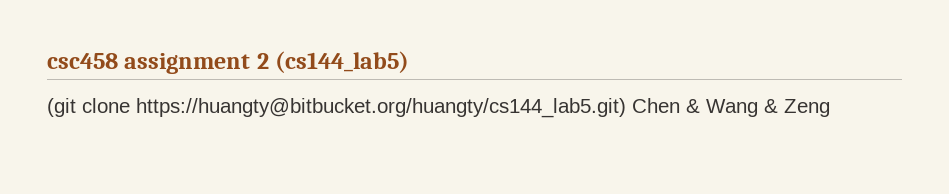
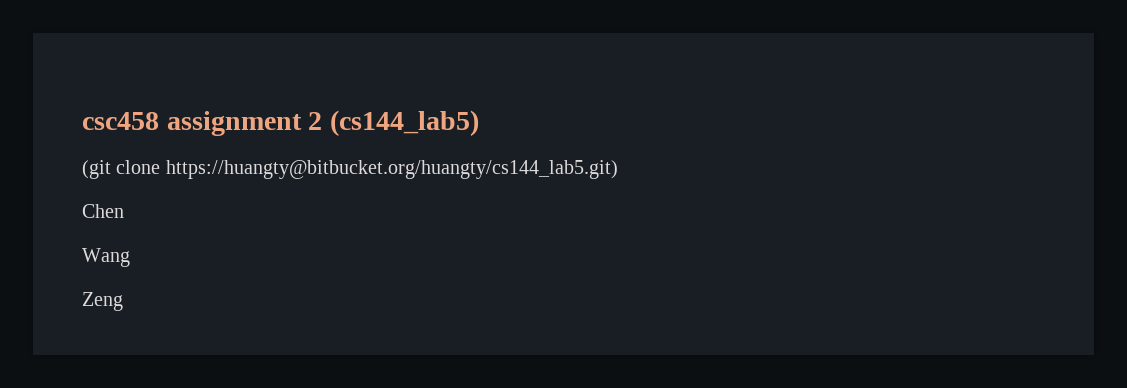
(626, 108) none -> (618, 169) //
[686,99,700,113] & -> (124, 211) //
[764,99,778,113] & -> (130, 257) //

